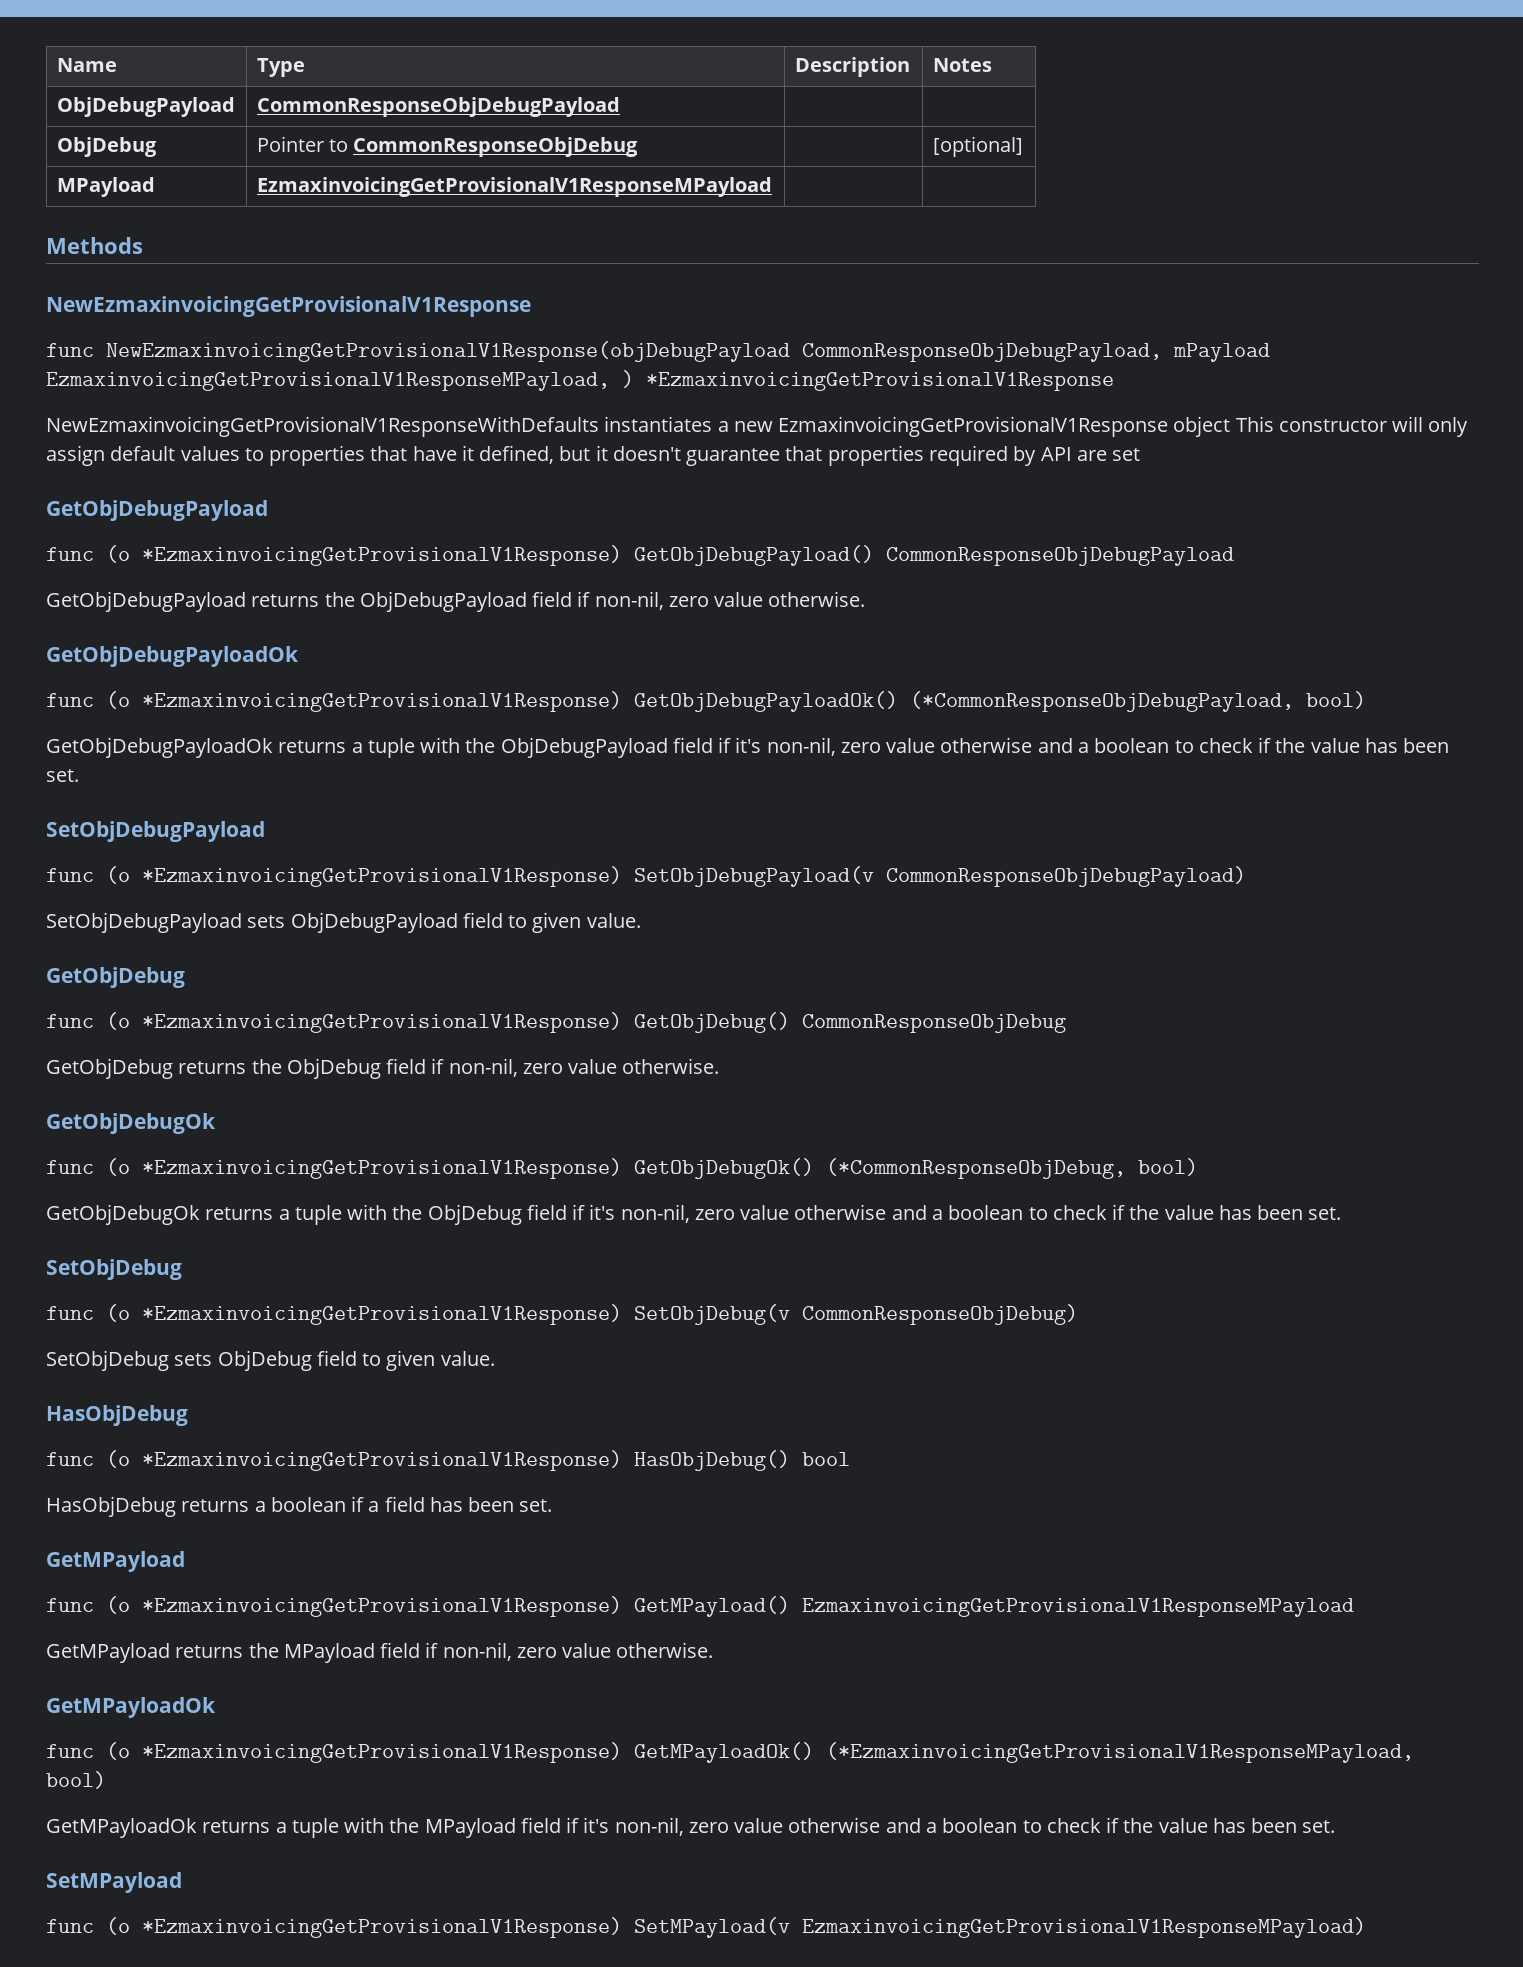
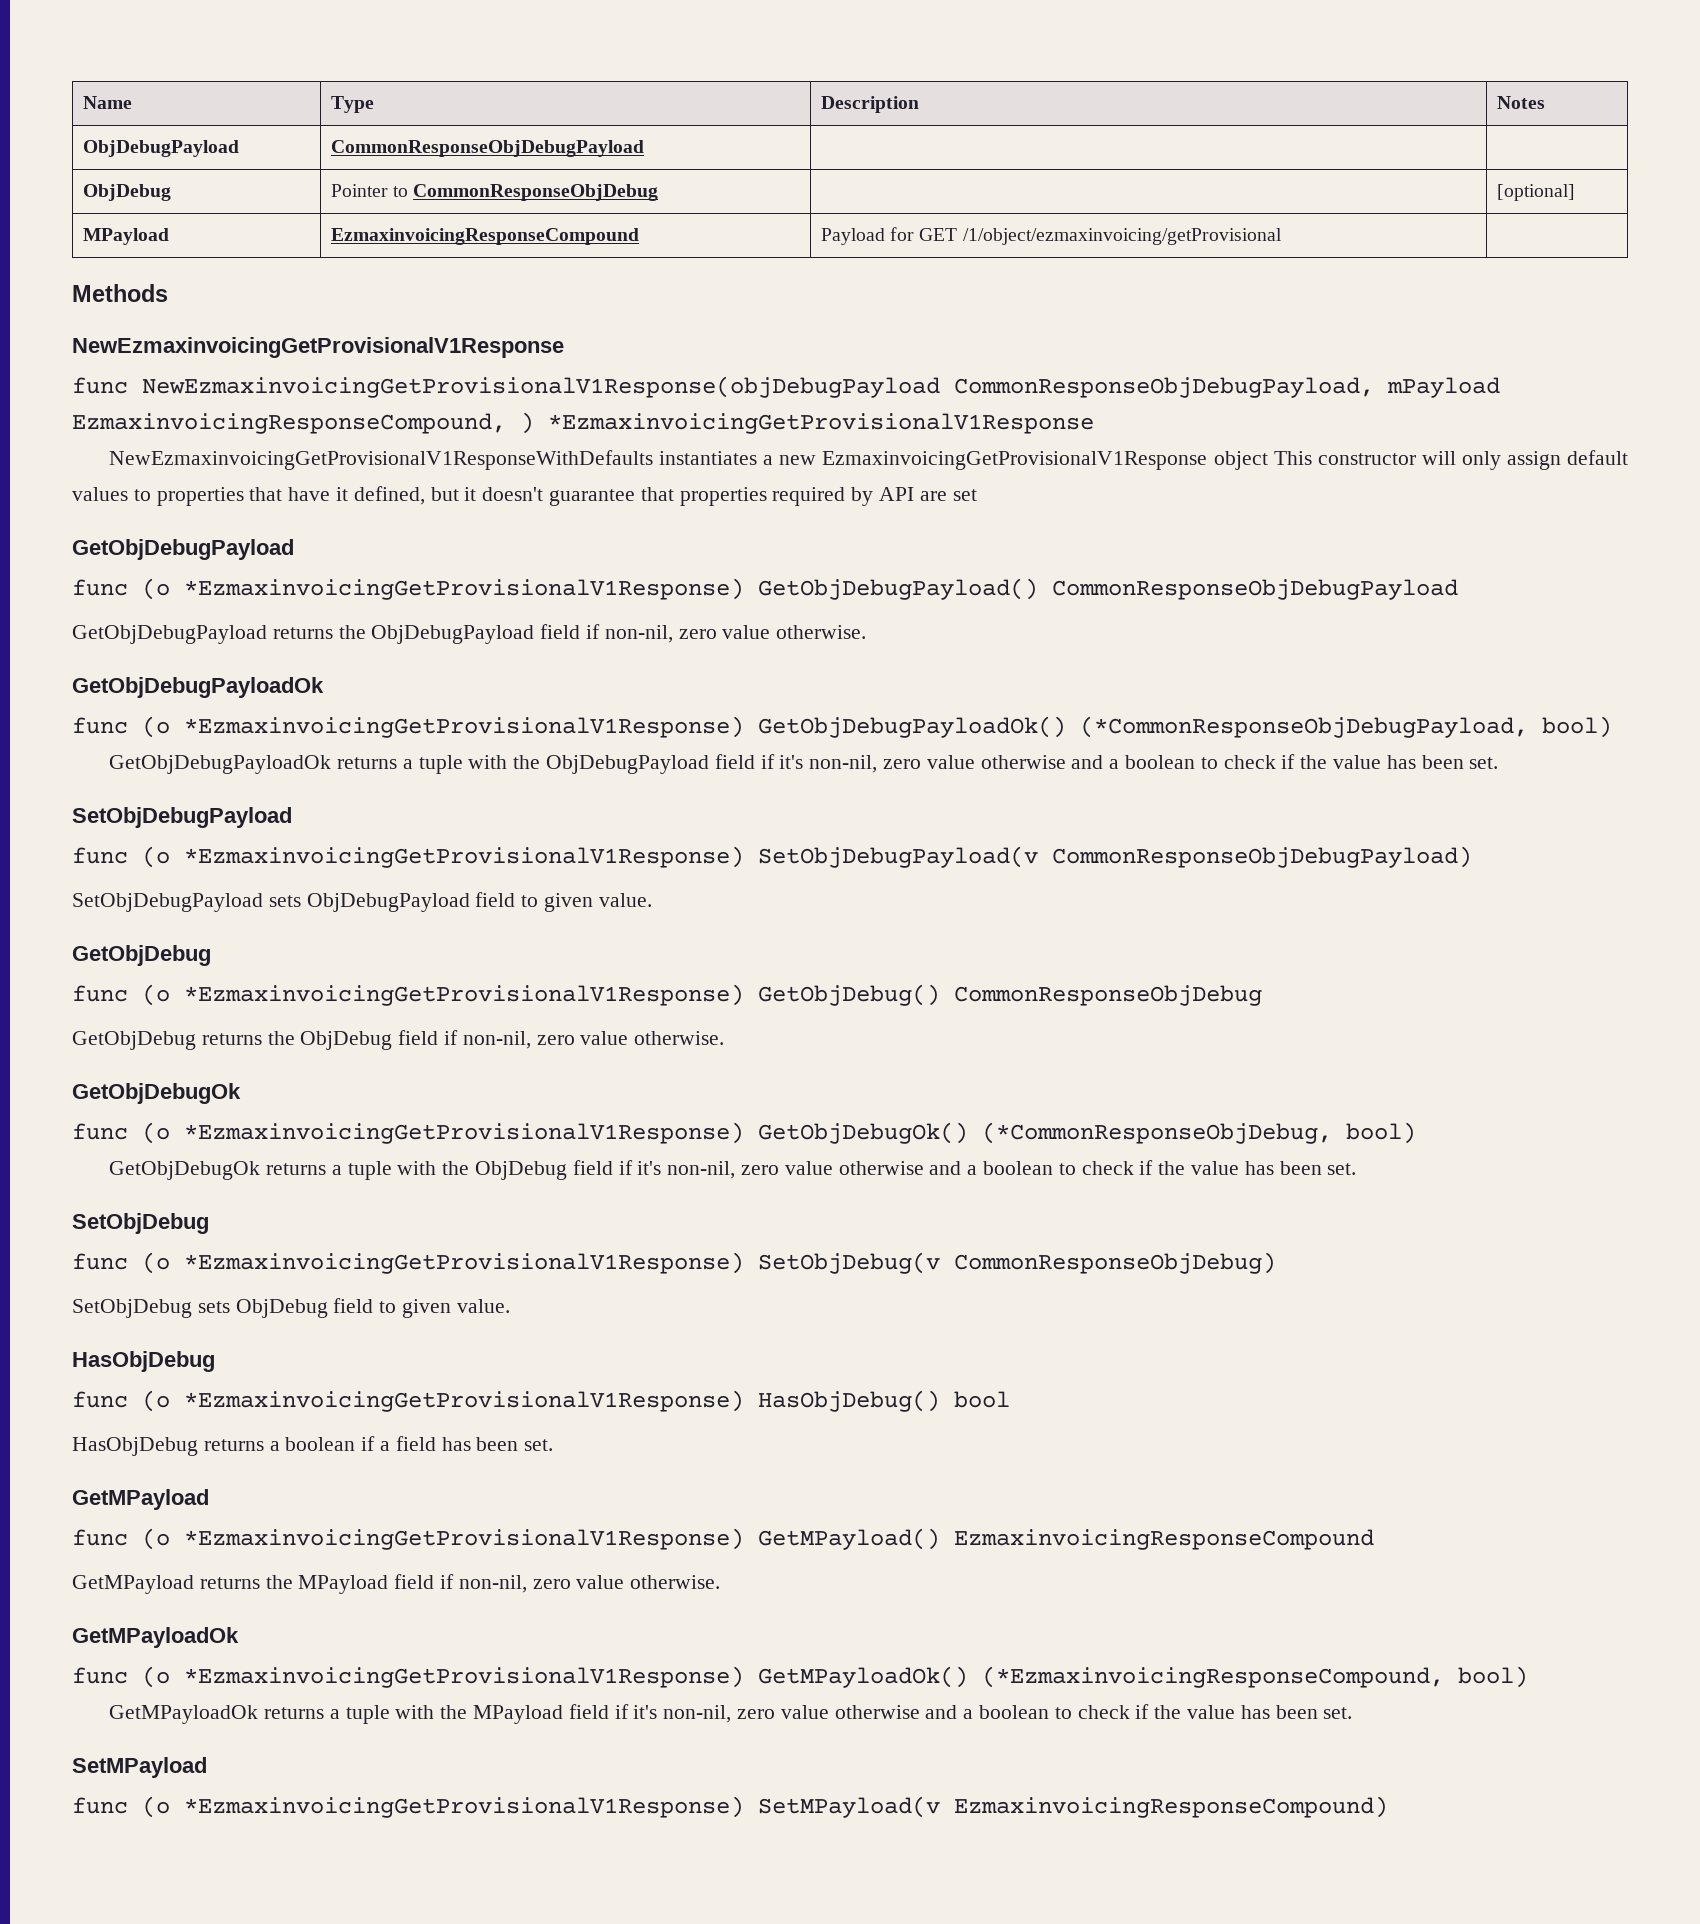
[256,177,772,197] EzmaxinvoicingGetProvisionalV1ResponseMPayload | -> [330,228,639,245] [820,227,1282,245] EzmaxinvoicingResponseCompound | Payload for GET /1/object/ezmaxinvoicing/getProvisional
[46,372,610,391] EzmaxinvoicingGetProvisionalV1ResponseMPayload, -> [72,413,506,434] EzmaxinvoicingResponseCompound,
[802,1598,1354,1617] EzmaxinvoicingGetProvisionalV1ResponseMPayload -> [954,1529,1374,1550] EzmaxinvoicingResponseCompound
[826,1742,1414,1763] (*EzmaxinvoicingGetProvisionalV1ResponseMPayload, -> [982,1666,1444,1688] (*EzmaxinvoicingResponseCompound,
[802,1917,1366,1938] EzmaxinvoicingGetProvisionalV1ResponseMPayload) -> [954,1796,1388,1818] EzmaxinvoicingResponseCompound)

